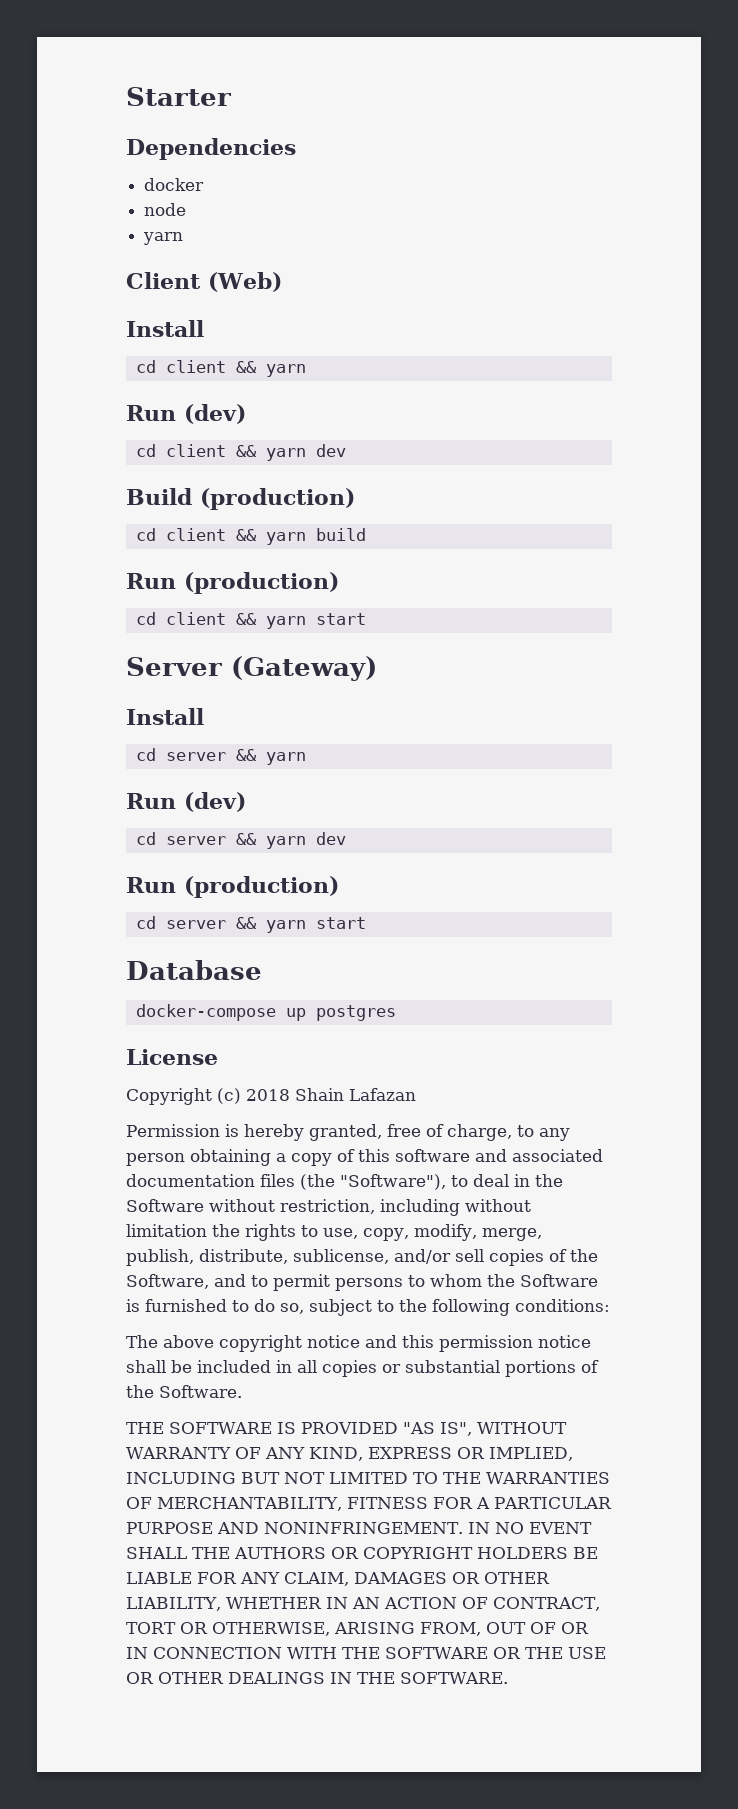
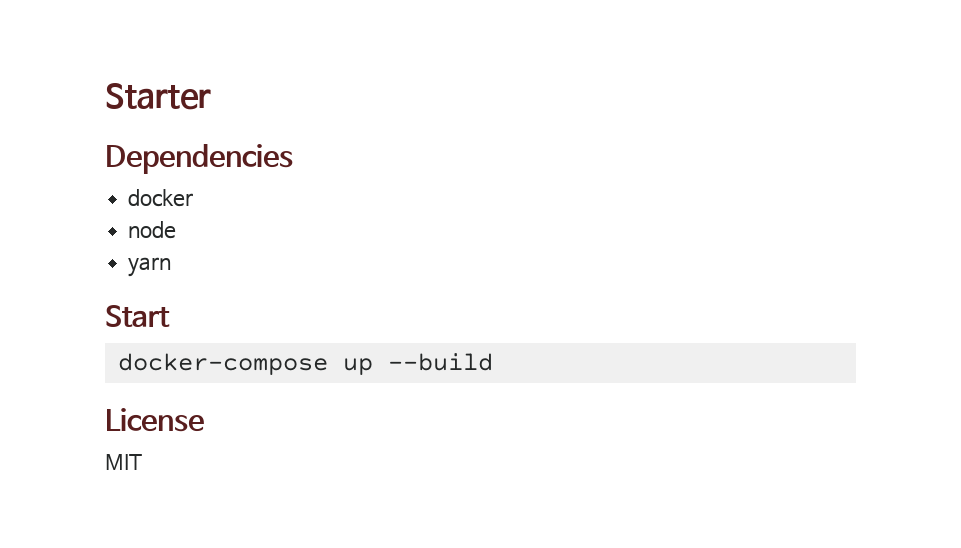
[126,272,282,292] [126,320,204,337] [135,360,306,377] [126,404,246,424] [135,444,346,461] [126,488,355,510] [135,528,366,545] [126,572,339,594] [135,612,366,629] [126,656,377,681] [126,708,204,725] [135,748,306,765] [126,792,246,812] [135,832,346,849] [126,876,339,898] [135,916,366,933] [126,960,262,980] Client (Web) // Install // cd client && yarn // Run (dev) // cd client && yarn dev // Build (production) // cd client && yarn build // Run (production) // cd client && yarn start // Server (Gateway) // Install // cd server && yarn // Run (dev) // cd server && yarn dev // Run (production) // cd server && yarn start // Database -> [105,305,170,327] Start
[315,1005,396,1021] postgres -> [387,353,493,371] --build
[126,1088,416,1105] [126,1124,570,1141] [126,1149,603,1166] [126,1174,563,1190] [126,1199,531,1216] [126,1224,542,1241] [126,1249,598,1266] [126,1274,598,1291] [126,1299,610,1316] [126,1335,591,1352] [126,1360,599,1377] [126,1385,242,1398] [126,1422,567,1436] [126,1447,573,1461] [126,1472,610,1484] [126,1497,612,1511] [126,1522,592,1534] [126,1547,598,1559] [126,1572,550,1586] [126,1597,600,1611] [126,1622,589,1636] [126,1647,606,1659] [126,1672,508,1684] Copyright (c) 2018 Shain Lafazan // Permission is hereby granted, free of charge, to any person obtaining a copy of this software and associated documentation files (the "Software"), to deal in the Software without restriction, including without limitation the rights to use, copy, modify, merge, publish, distribute, sublicense, and/or sell copies of the Software, and to permit persons to whom the Software is furnished to do so, subject to the following conditions: // The above copyright notice and this permission notice shall be included in all copies or substantial portions of the Software. // THE SOFTWARE IS PROVIDED "AS IS", WITHOUT WARRANTY OF ANY KIND, EXPRESS OR IMPLIED, INCLUDING BUT NOT LIMITED TO THE WARRANTIES OF MERCHANTABILITY, FITNESS FOR A PARTICULAR PURPOSE AND NONINFRINGEMENT. IN NO EVENT SHALL THE AUTHORS OR COPYRIGHT HOLDERS BE LIABLE FOR ANY CLAIM, DAMAGES OR OTHER LIABILITY, WHETHER IN AN ACTION OF CONTRACT, TORT OR OTHERWISE, ARISING FROM, OUT OF OR IN CONNECTION WITH THE SOFTWARE OR THE USE OR OTHER DEALINGS IN THE SOFTWARE. -> [105,454,142,470] MIT

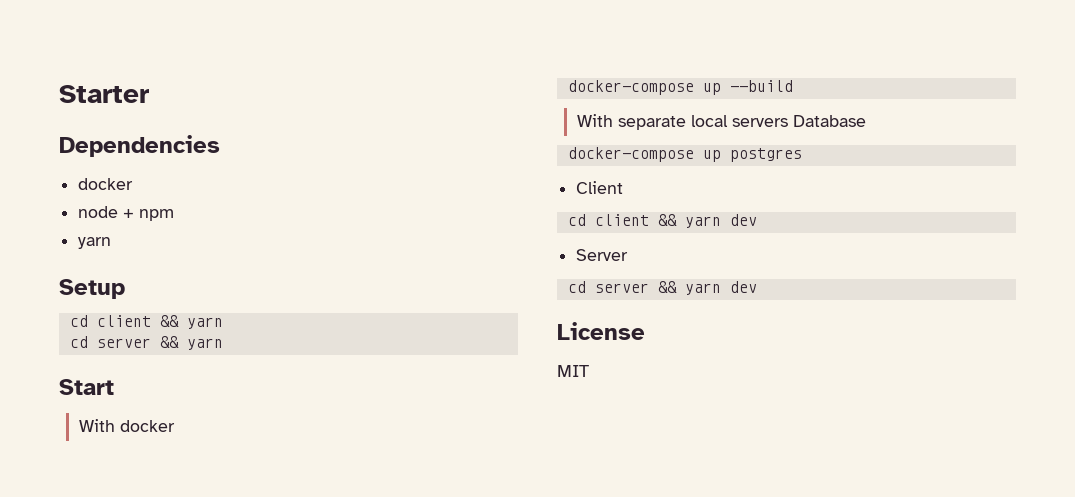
[128,257,172,277] // yarn -> [123,209,175,221] [78,237,112,249] [59,279,125,299] [69,315,223,329] [69,336,223,350] + npm // yarn // Setup // cd client && yarn // cd server && yarn
(170, 316) none -> [78,419,175,432] // With docker
(493, 362) none -> [576,114,866,130] [567,147,802,162] [576,181,624,194] [567,214,757,228] [576,249,629,261] [567,281,757,295] // With separate local servers Database // docker-compose up postgres // Client // cd client && yarn dev // Server // cd server && yarn dev

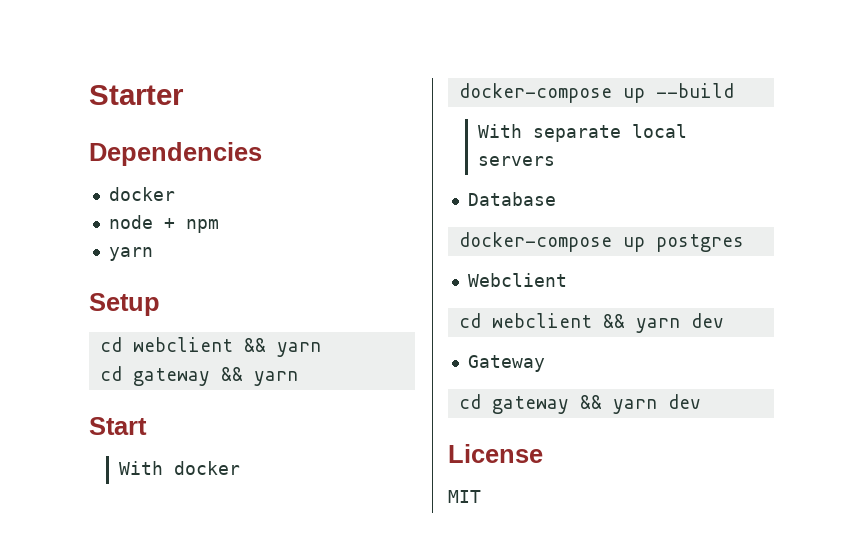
[96,315,151,327] client -> [132,337,233,352] webclient
[96,338,151,348] server -> [132,368,210,386] gateway
(788, 122) none -> (555, 161) //
[576,181,624,194] [567,214,757,228] [576,249,629,261] [567,281,649,293] Client // cd client && yarn dev // Server // cd server -> [467,273,567,287] [458,313,724,333] [467,355,545,372] [458,394,569,414] Webclient // cd webclient && yarn dev // Gateway // cd gateway

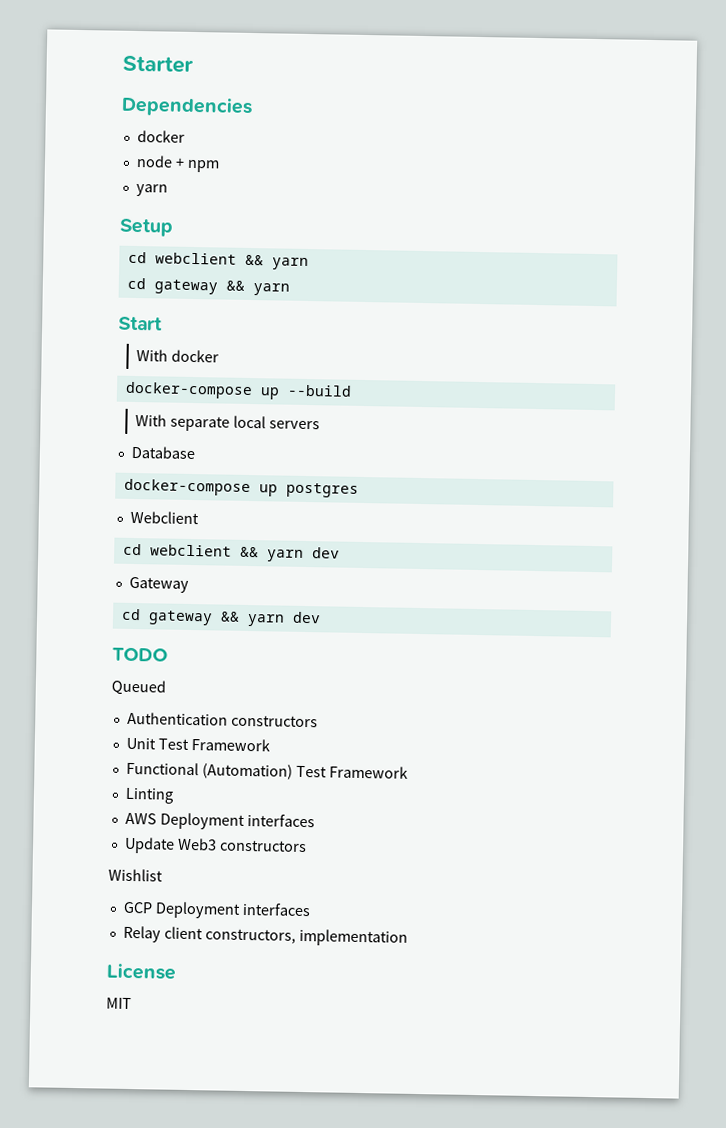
(701, 401) none -> [112,647,168,662] [111,679,166,696] [126,711,318,728] [125,737,270,752] [125,761,408,780] [124,787,174,804] [124,812,315,830] [123,836,307,854] [108,868,163,882] [122,901,311,919] [122,925,408,947] // TODO // Queued // Authentication constructors // Unit Test Framework // Functional (Automation) Test Framework // Linting // AWS Deployment interfaces // Update Web3 constructors // Wishlist // GCP Deployment interfaces // Relay client constructors, implementation

